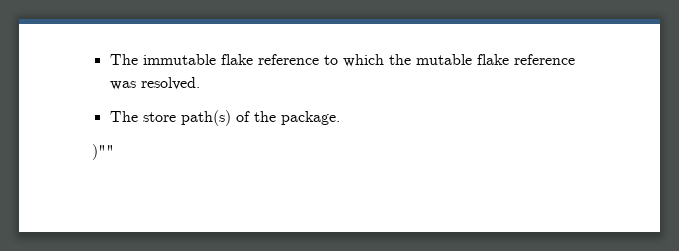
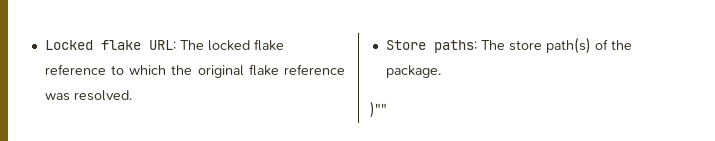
[109,54,216,65] The immutable -> [44,40,250,51] Locked flake URL: The locked
[415,54,472,65] mutable -> [197,65,244,78] original
(200, 83) none -> [385,40,477,53] Store paths:

